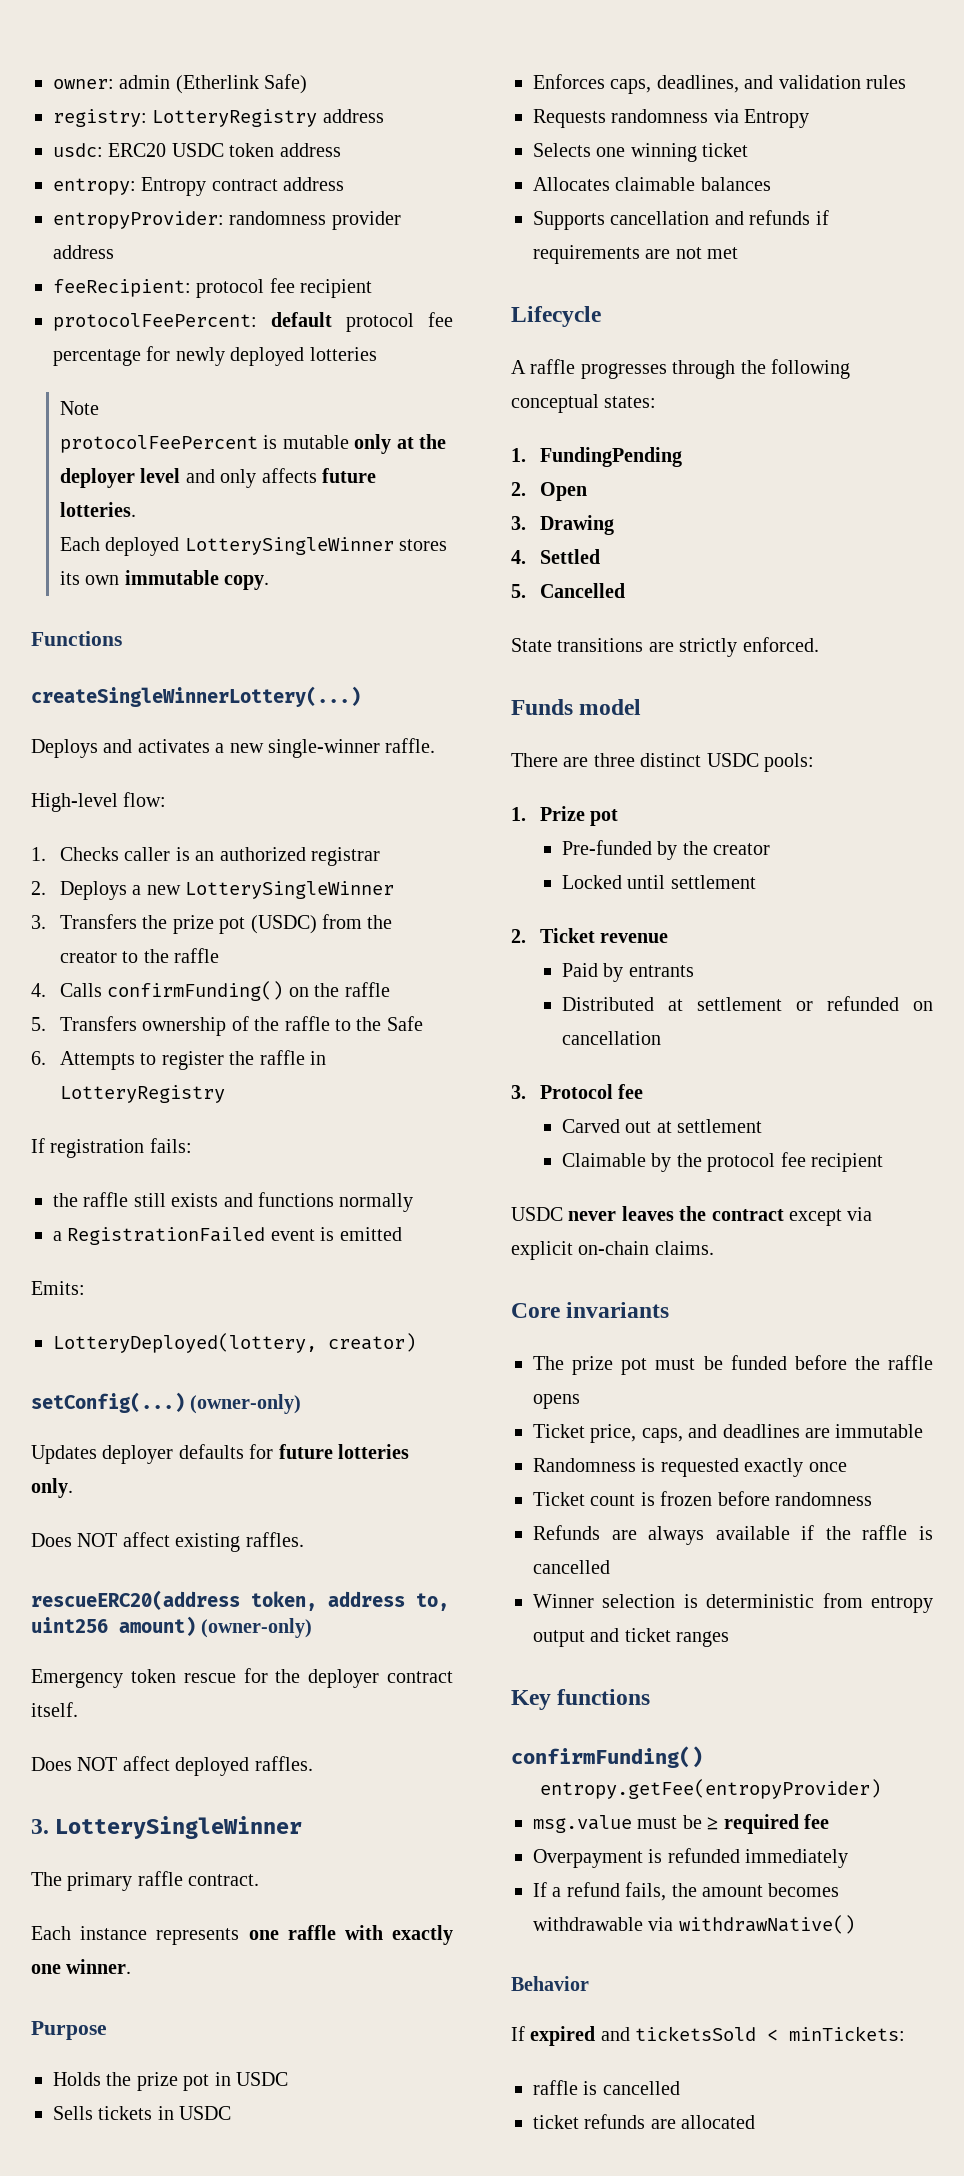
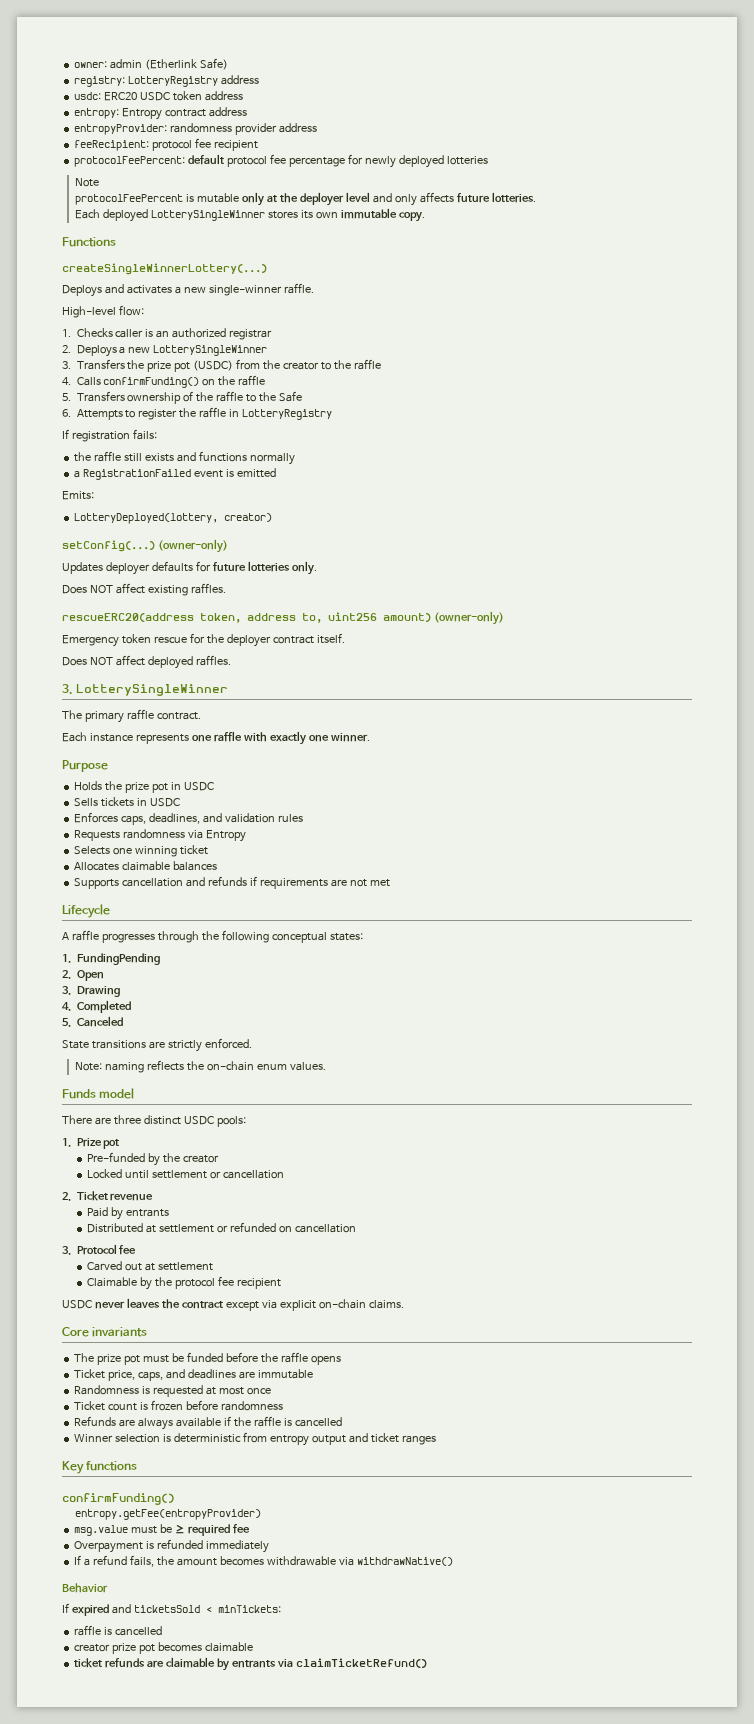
[539,549,600,564] [511,583,625,598] Settled // 5. Cancelled -> [76,1000,131,1013] [62,1016,123,1027] Completed // 5. Canceled
(819, 644) none -> [75,1060,326,1073] // Note: naming reflects the on-chain enum values.
(756, 882) none -> [210,1170,285,1179] or cancellation
[744,1458,804,1477] exactly -> [206,1387,244,1395] at most
[533,2114,756,2129] ticket refunds are allocated -> [74,1642,253,1654] [74,1657,427,1671] creator prize pot becomes claimable // ticket refunds are claimable by entrants via claimTicketRefund()

